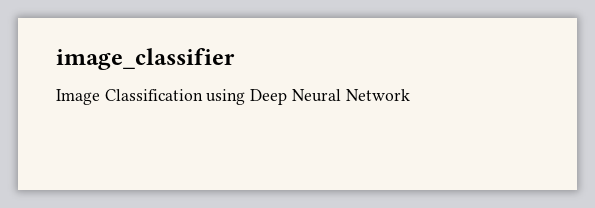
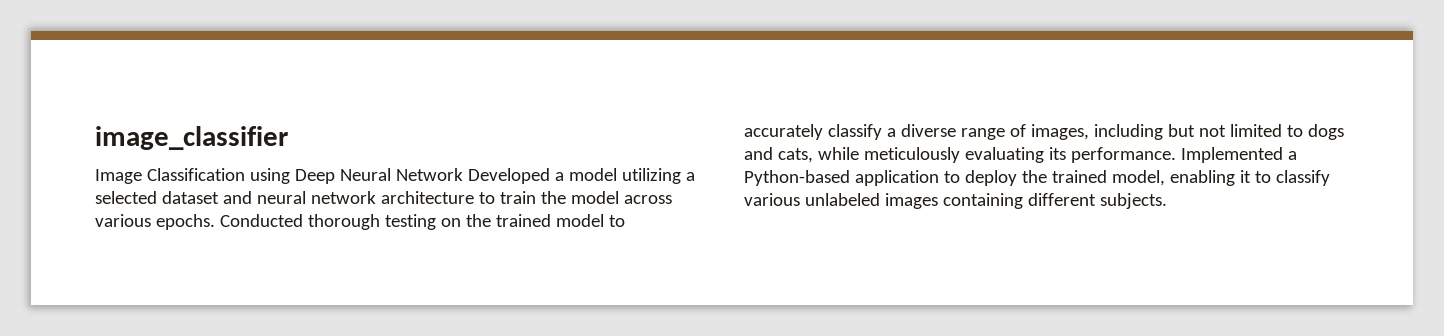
(410, 95) none -> [467,168,695,184] [95,191,672,204] [95,214,625,230] [744,124,1344,140] [744,147,1297,163] [744,170,1330,186] [744,193,1167,209] Developed a model utilizing a selected dataset and neural network architecture to train the model across various epochs. Conducted thorough testing on the trained model to accurately classify a diverse range of images, including but not limited to dogs and cats, while meticulously evaluating its performance. Implemented a Python-based application to deploy the trained model, enabling it to classify various unlabeled images containing different subjects.

